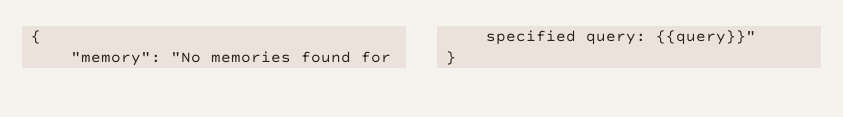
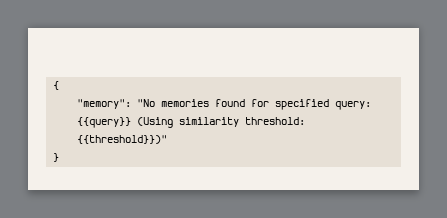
[655,30,756,45] {{query}}" -> [77,117,306,128] [77,135,168,144] {{query}} (Using similarity threshold: {{threshold}})"

